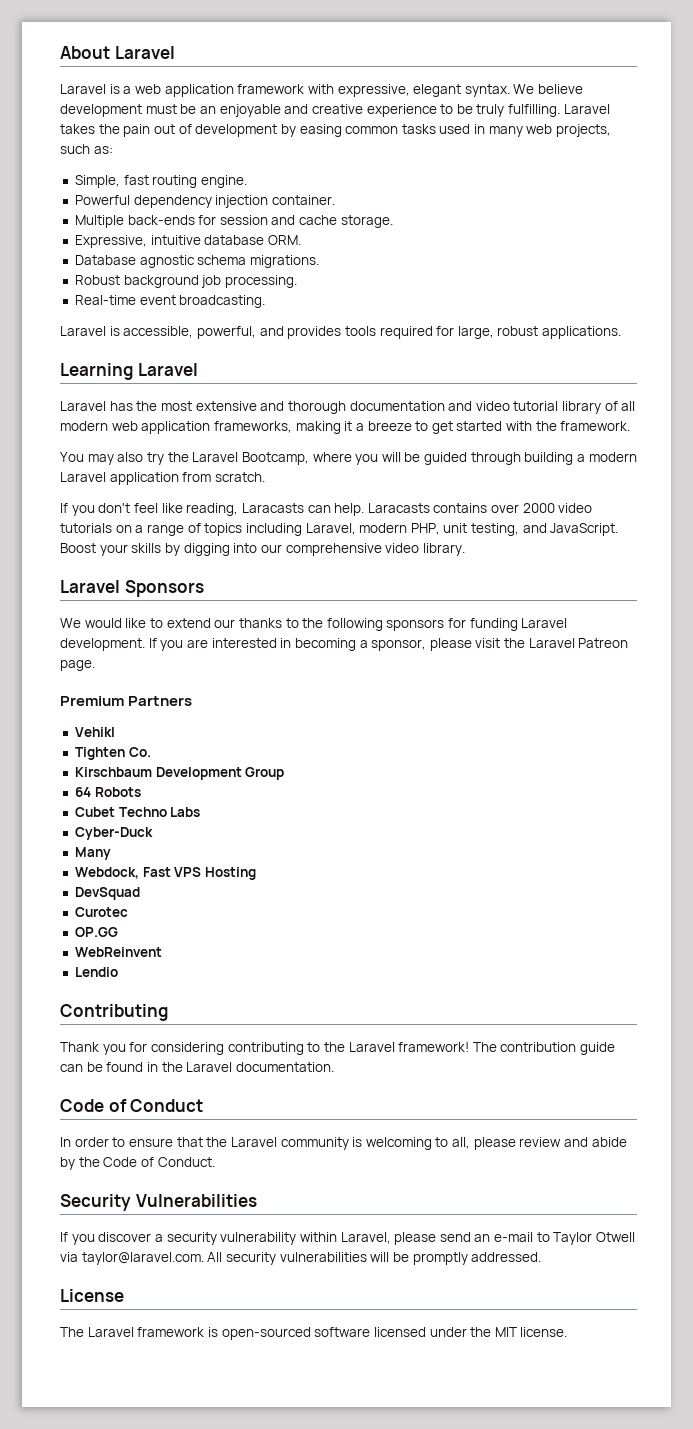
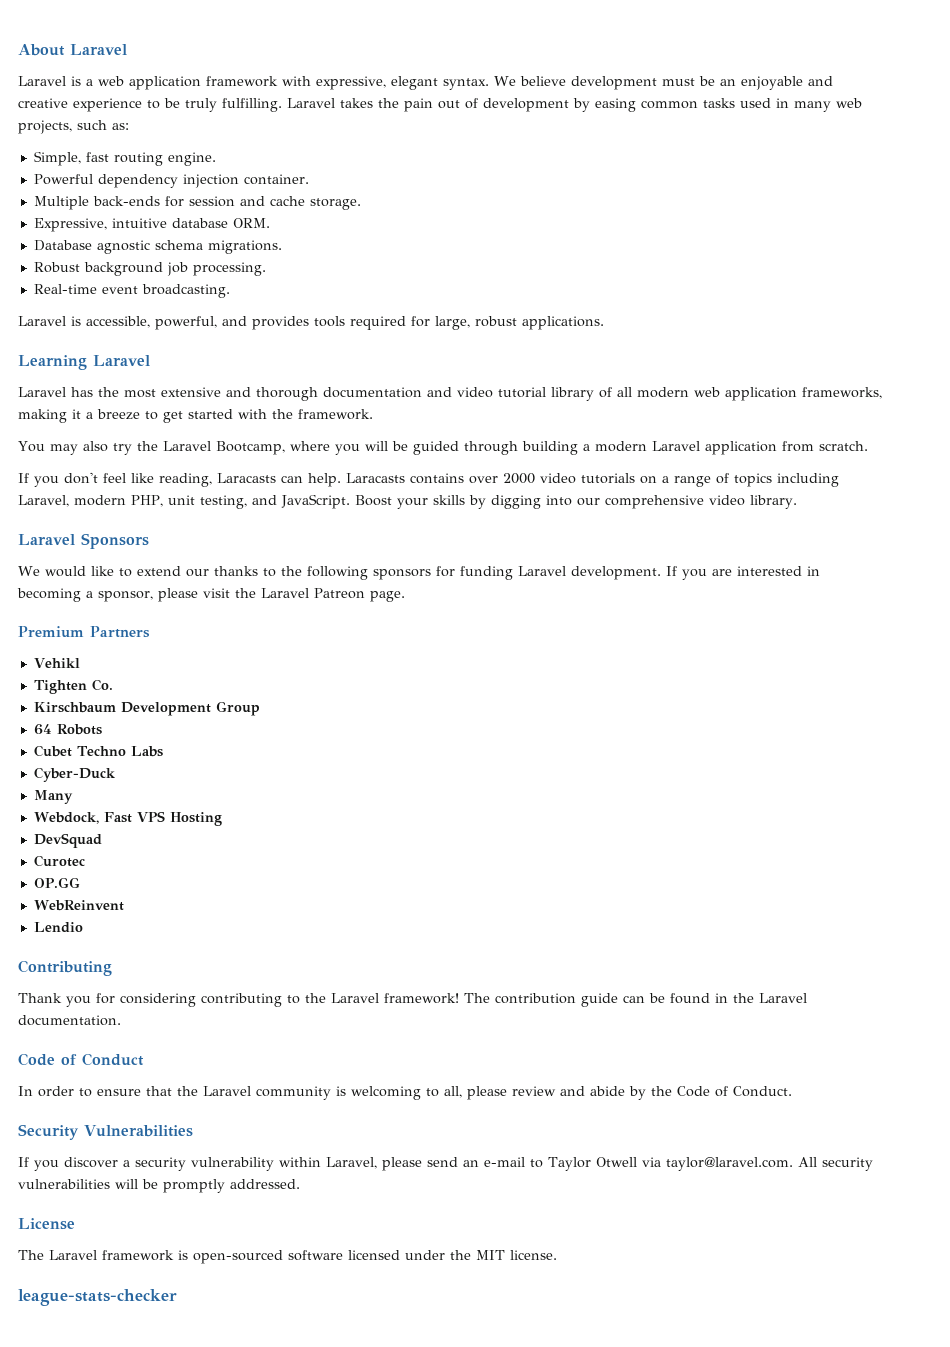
(568, 1332) none -> [18,1289,177,1306] // league-stats-checker

